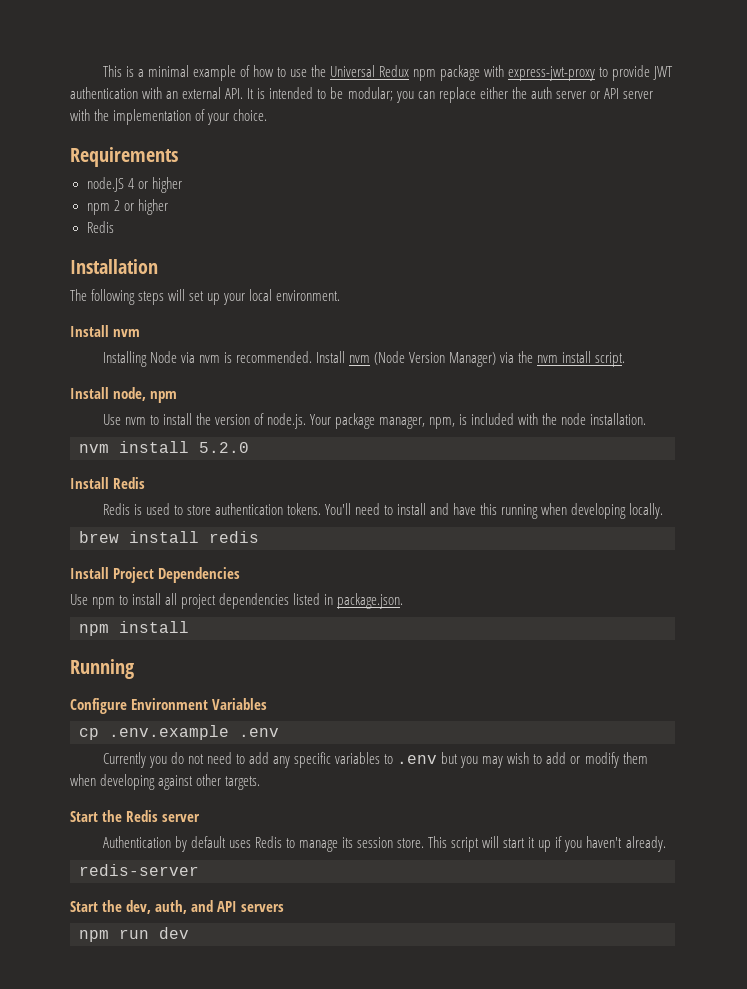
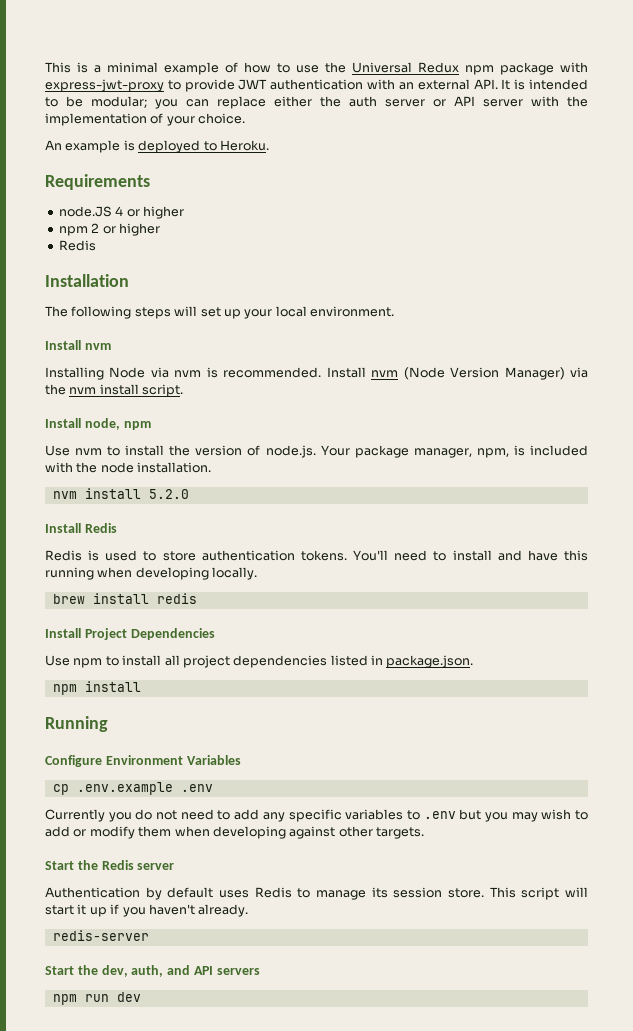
(268, 115) none -> [45,140,269,153] // An example is deployed to Heroku.

